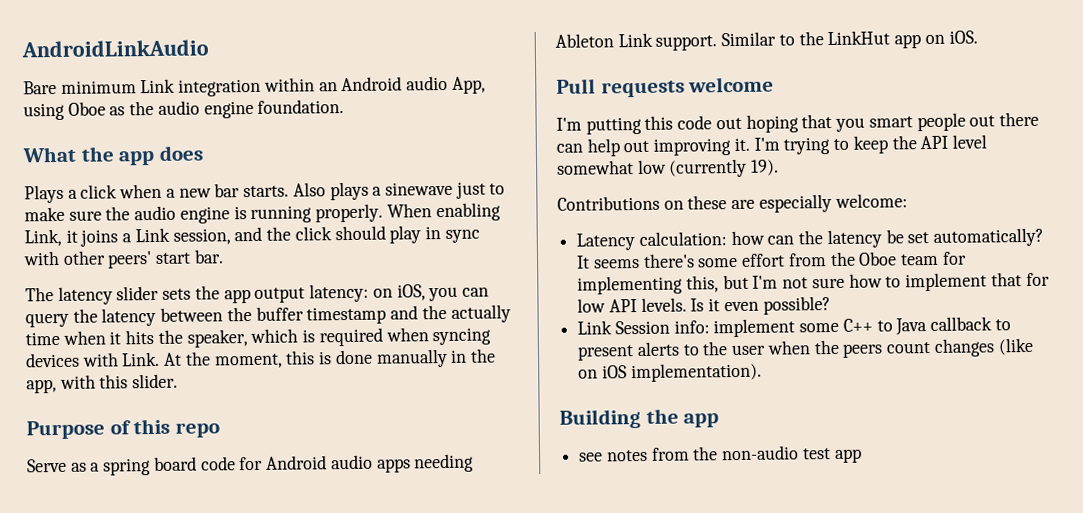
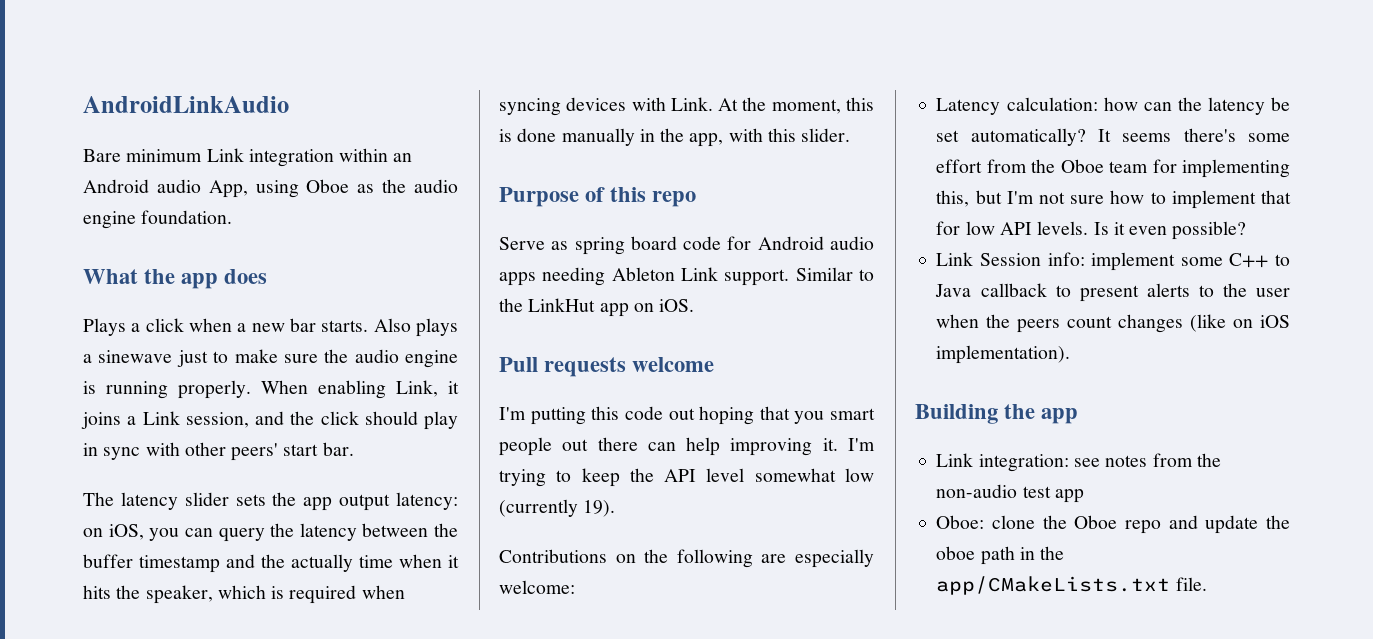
[90,462,101,472] a -> (569, 245) none
[623,140,650,153] out -> (721, 446) none
[687,195,728,210] these -> [644,549,753,568] the following
(720, 420) none -> [936,453,1069,472] Link integration:
(862, 455) none -> [936,515,1290,534] [936,546,1065,565] [936,576,1207,595] // Oboe: clone the Oboe repo and update the oboe path in the app/CMakeLists.txt file.

